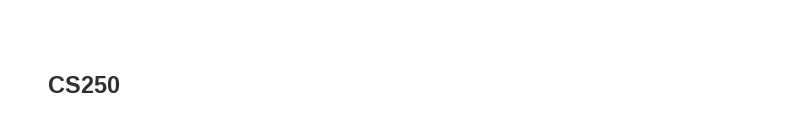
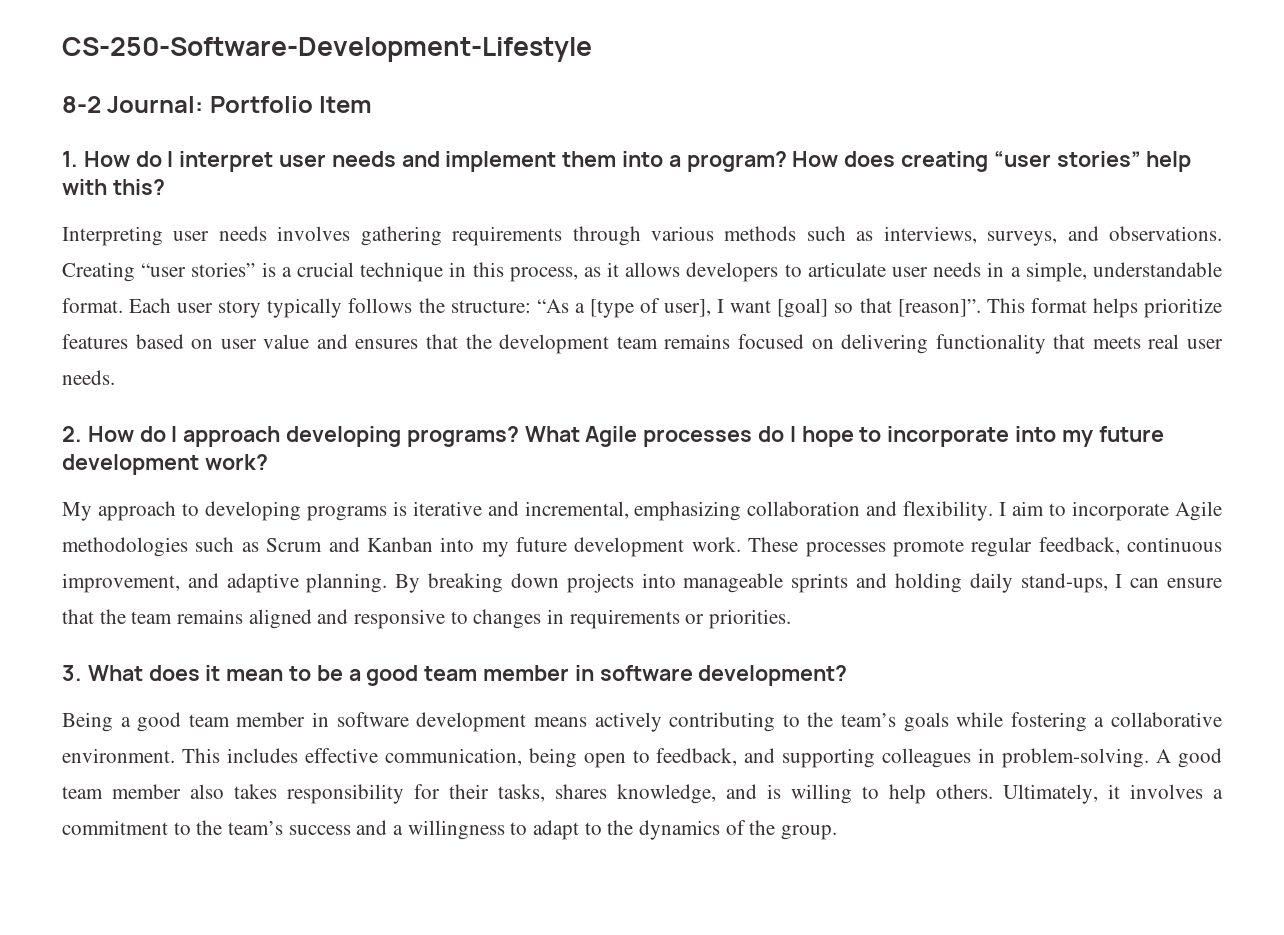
[48,76,120,93] CS250 -> [62,37,592,62] [62,96,373,113] [62,151,1192,172] [62,179,165,195] [62,226,1222,246] [62,262,1222,282] [62,298,1222,318] [62,334,1223,354] [62,370,115,385] [62,426,1164,447] [62,454,268,475] [62,501,1222,521] [62,537,1222,557] [62,573,1223,593] [62,609,792,629] [62,665,848,686] [62,712,1222,732] [62,748,1222,768] [62,784,1223,804] [62,820,838,840] CS-250-Software-Development-Lifestyle // 8-2 Journal: Portfolio Item // 1. How do I interpret user needs and implement them into a program? How does creating “user stories” help with this? // Interpreting user needs involves gathering requirements through various methods such as interviews, surveys, and observations. Creating “user stories” is a crucial technique in this process, as it allows developers to articulate user needs in a simple, understandable format. Each user story typically follows the structure: “As a [type of user], I want [goal] so that [reason]”. This format helps prioritize features based on user value and ensures that the development team remains focused on delivering functionality that meets real user needs. // 2. How do I approach developing programs? What Agile processes do I hope to incorporate into my future development work? // My approach to developing programs is iterative and incremental, emphasizing collaboration and flexibility. I aim to incorporate Agile methodologies such as Scrum and Kanban into my future development work. These processes promote regular feedback, continuous improvement, and adaptive planning. By breaking down projects into manageable sprints and holding daily stand-ups, I can ensure that the team remains aligned and responsive to changes in requirements or priorities. // 3. What does it mean to be a good team member in software development? // Being a good team member in software development means actively contributing to the team’s goals while fostering a collaborative environment. This includes effective communication, being open to feedback, and supporting colleagues in problem-solving. A good team member also takes responsibility for their tasks, shares knowledge, and is willing to help others. Ultimately, it involves a commitment to the team’s success and a willingness to adapt to the dynamics of the group.

